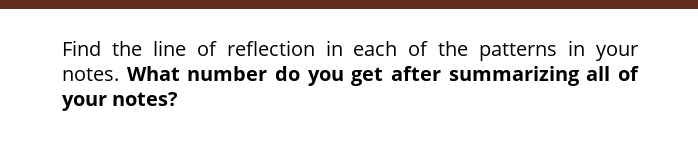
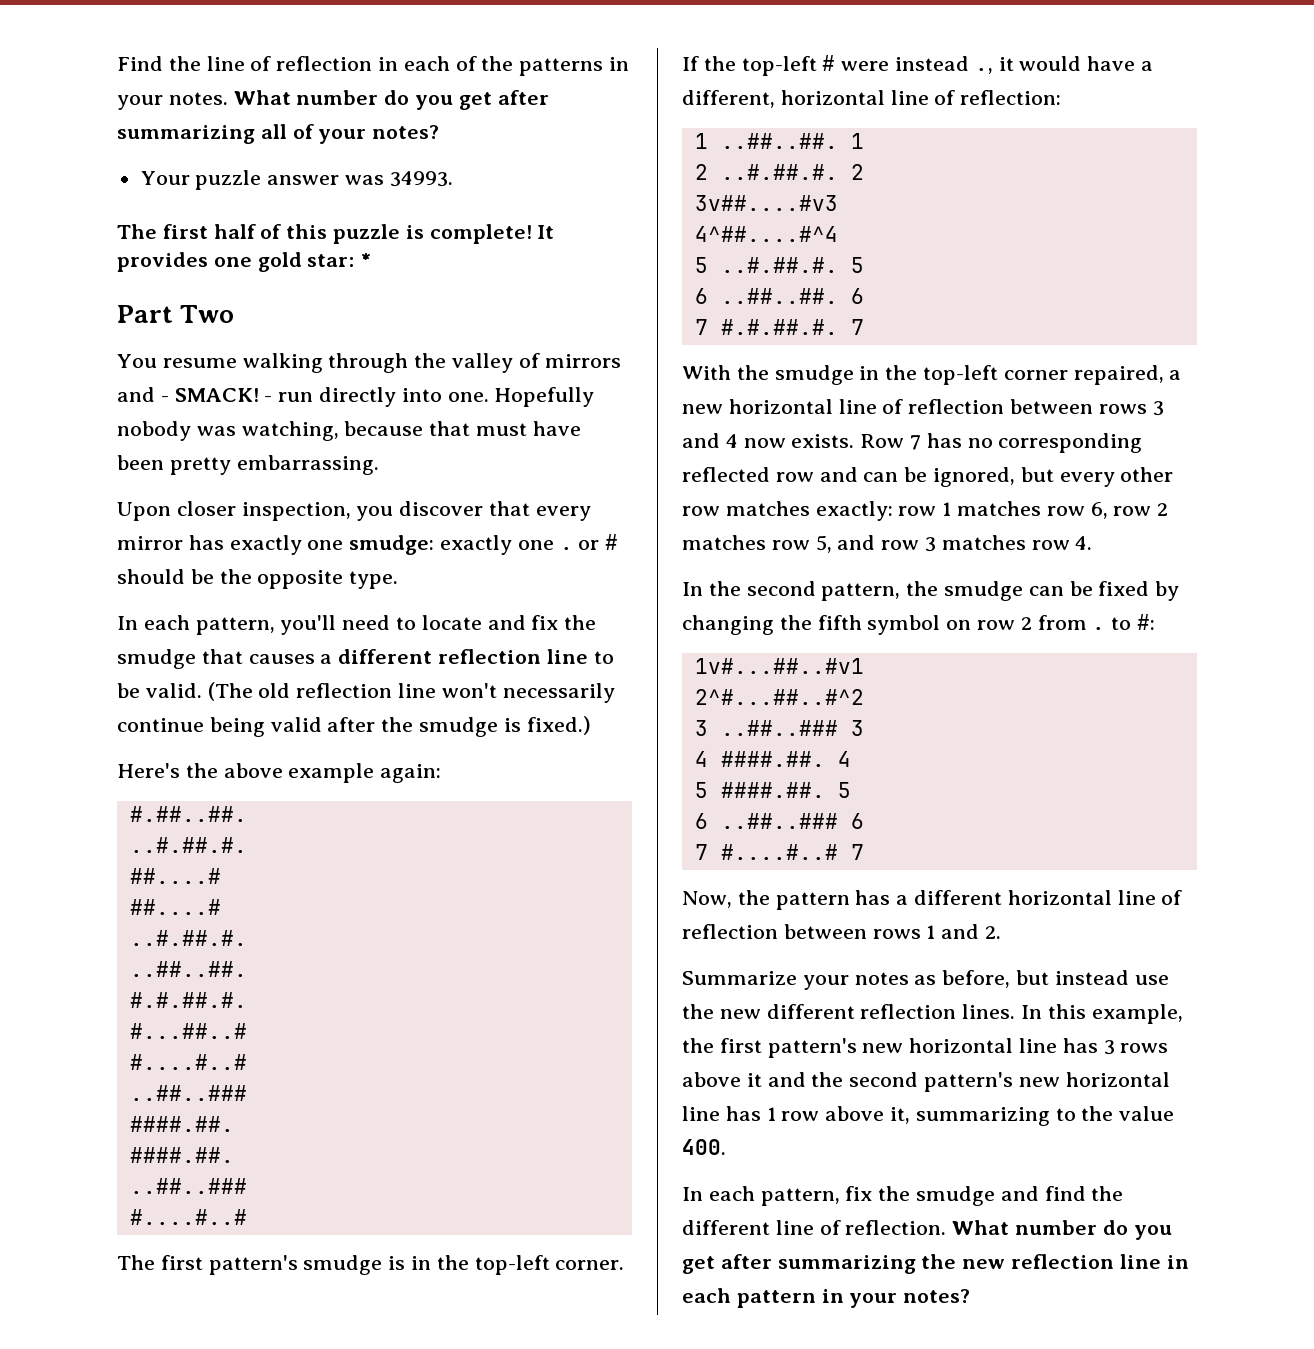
(179, 99) none -> [140,170,453,190] [117,224,555,244] [117,252,372,272] [117,305,235,323] [117,353,621,373] [117,387,595,407] [117,421,581,441] [117,455,379,475] [117,501,591,521] [117,534,619,555] [117,569,399,589] [117,615,597,635] [117,649,614,669] [117,682,615,703] [117,716,591,737] [117,763,442,783] [129,806,247,822] [129,837,247,853] [129,868,221,884] [129,899,221,915] [129,930,247,946] [129,961,247,977] [129,992,247,1008] [129,1023,247,1039] [129,1054,247,1070] [129,1085,247,1101] [129,1116,234,1132] [129,1147,234,1163] [129,1178,247,1194] [129,1209,247,1225] [117,1255,625,1275] [682,55,1154,76] [682,90,1062,108] [694,133,864,149] [694,164,864,180] [694,195,838,211] [694,226,838,242] [694,257,864,273] [694,288,864,304] [694,319,864,335] [682,365,1182,385] [682,399,1164,416] [682,433,1143,453] [682,467,1174,487] [682,501,1169,521] [682,535,1093,553] [682,581,1180,601] [682,614,1156,635] [694,658,864,674] [694,689,864,705] [694,720,864,736] [694,751,851,767] [694,782,851,798] [694,813,864,829] [694,844,864,860] [682,890,1183,910] [682,924,1002,939] [682,970,1169,990] [682,1004,1183,1024] [682,1038,1169,1058] [682,1072,1170,1092] [682,1106,1175,1126] [682,1139,726,1155] [682,1186,1124,1206] [682,1220,1172,1240] [682,1254,1189,1274] [682,1288,971,1308] // Your puzzle answer was 34993. // The first half of this puzzle is complete! It provides one gold star: * // Part Two // You resume walking through the valley of mirrors and - SMACK! - run directly into one. Hopefully nobody was watching, because that must have been pretty embarrassing. // Upon closer inspection, you discover that every mirror has exactly one smudge: exactly one . or # should be the opposite type. // In each pattern, you'll need to locate and fix the smudge that causes a different reflection line to be valid. (The old reflection line won't necessarily continue being valid after the smudge is fixed.) // Here's the above example again: // #.##..##. // ..#.##.#. // ##....# // ##....# // ..#.##.#. // ..##..##. // #.#.##.#. // #...##..# // #....#..# // ..##..### // ####.##. // ####.##. // ..##..### // #....#..# // The first pattern's smudge is in the top-left corner. If the top-left # were instead ., it would have a different, horizontal line of reflection: // 1 ..##..##. 1 // 2 ..#.##.#. 2 // 3v##....#v3 // 4^##....#^4 // 5 ..#.##.#. 5 // 6 ..##..##. 6 // 7 #.#.##.#. 7 // With the smudge in the top-left corner repaired, a new horizontal line of reflection between rows 3 and 4 now exists. Row 7 has no corresponding reflected row and can be ignored, but every other row matches exactly: row 1 matches row 6, row 2 matches row 5, and row 3 matches row 4. // In the second pattern, the smudge can be fixed by changing the fifth symbol on row 2 from . to #: // 1v#...##..#v1 // 2^#...##..#^2 // 3 ..##..### 3 // 4 ####.##. 4 // 5 ####.##. 5 // 6 ..##..### 6 // 7 #....#..# 7 // Now, the pattern has a different horizontal line of reflection between rows 1 and 2. // Summarize your notes as before, but instead use the new different reflection lines. In this example, the first pattern's new horizontal line has 3 rows above it and the second pattern's new horizontal line has 1 row above it, summarizing to the value 400. // In each pattern, fix the smudge and find the different line of reflection. What number do you get after summarizing the new reflection line in each pattern in your notes?

